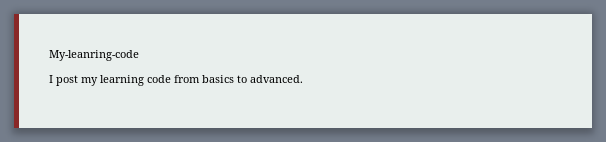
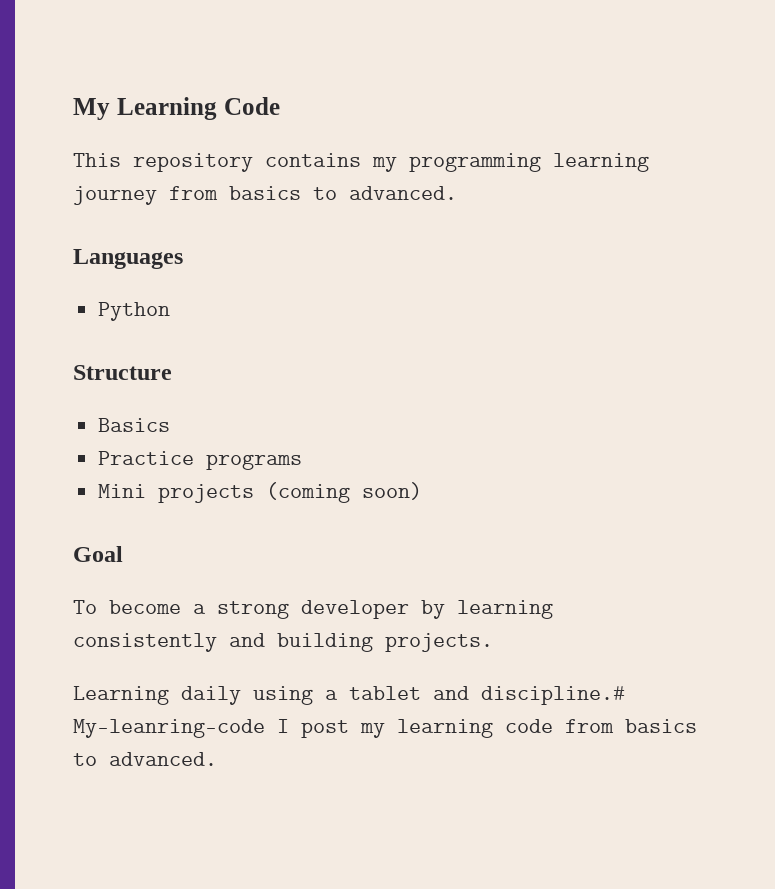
(49, 55) none -> [73,97,280,120] [73,153,649,172] [73,186,457,205] [73,249,183,269] [98,302,171,321] [73,365,172,380] [98,418,171,432] [98,451,303,470] [98,482,423,503] [73,546,123,562] [73,600,553,619] [73,633,493,652] [73,686,625,705] My Learning Code // This repository contains my programming learning journey from basics to advanced. // Languages // Python // Structure // Basics // Practice programs // Mini projects (coming soon) // Goal // To become a strong developer by learning consistently and building projects. // Learning daily using a tablet and discipline.#
(139, 55) // -> (265, 728) none

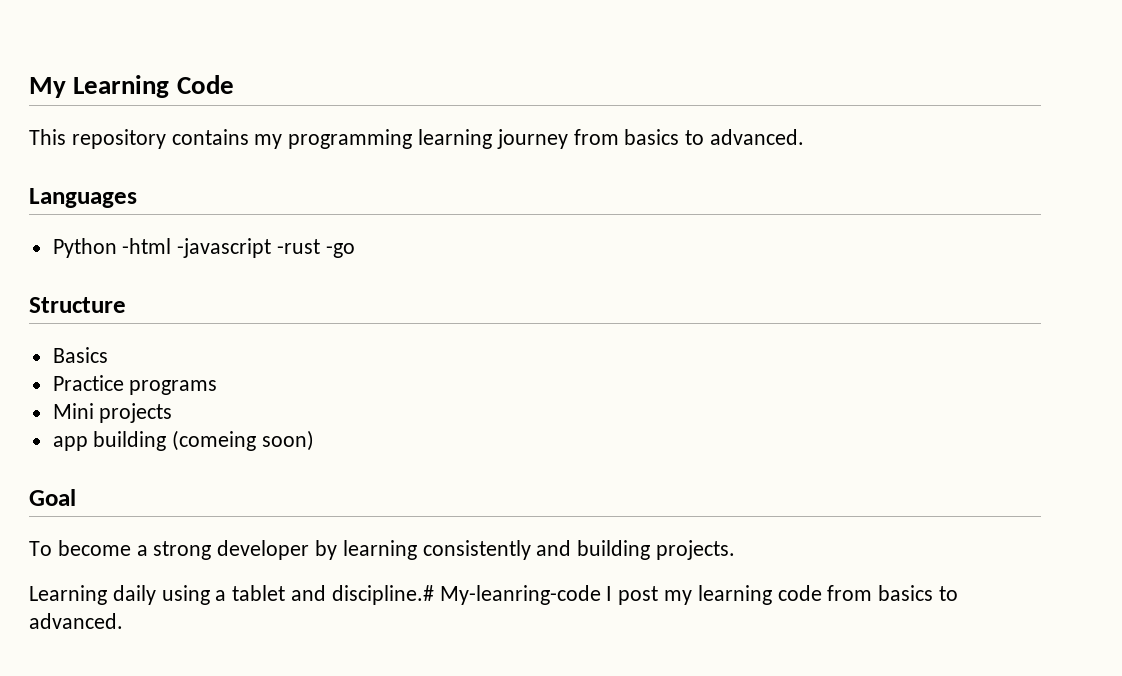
(171, 311) none -> [122,238,355,258] -html -javascript -rust -go
[266,482,351,503] (coming -> [52,430,257,451] // app building (comeing

